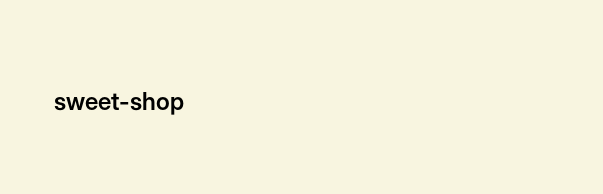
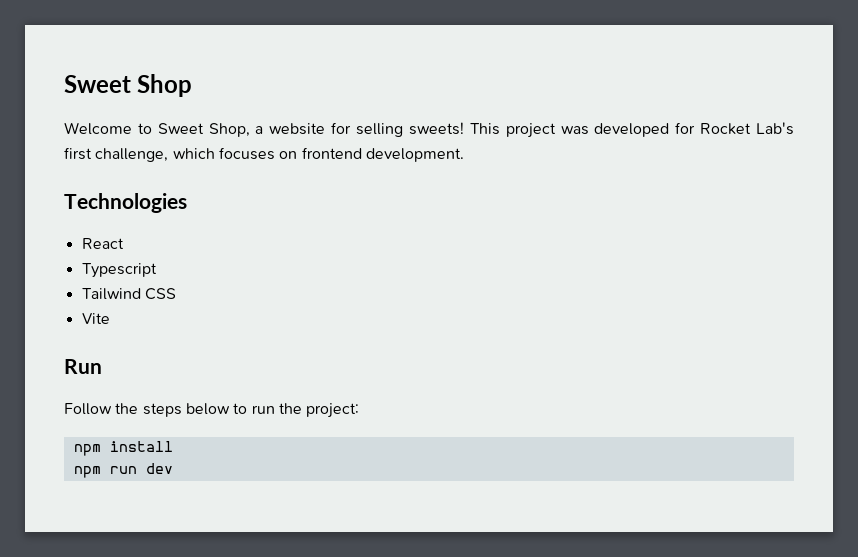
[54,92,184,115] sweet-shop -> [64,74,193,97] [64,122,795,138] [64,147,464,162] [64,193,187,213] [81,238,124,249] [81,263,157,278] [81,288,176,300] [81,313,110,324] [64,359,102,374] [64,403,360,418] [73,441,173,456] [73,463,173,478] Sweet Shop // Welcome to Sweet Shop, a website for selling sweets! This project was developed for Rocket Lab's first challenge, which focuses on frontend development. // Technologies // React // Typescript // Tailwind CSS // Vite // Run // Follow the steps below to run the project: // npm install // npm run dev

